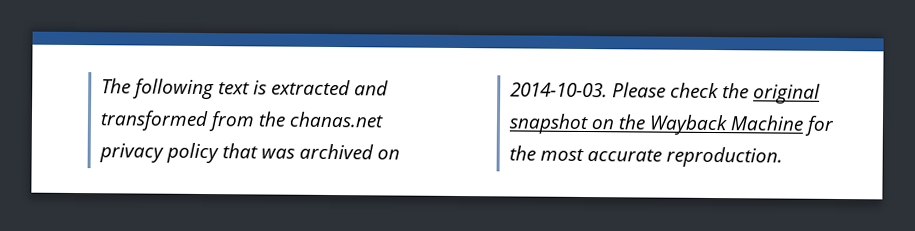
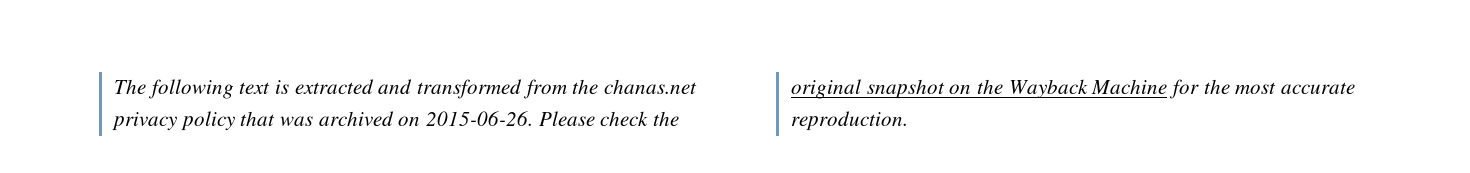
[509,82,608,98] 2014-10-03. -> [426,111,534,126] 2015-06-26.

